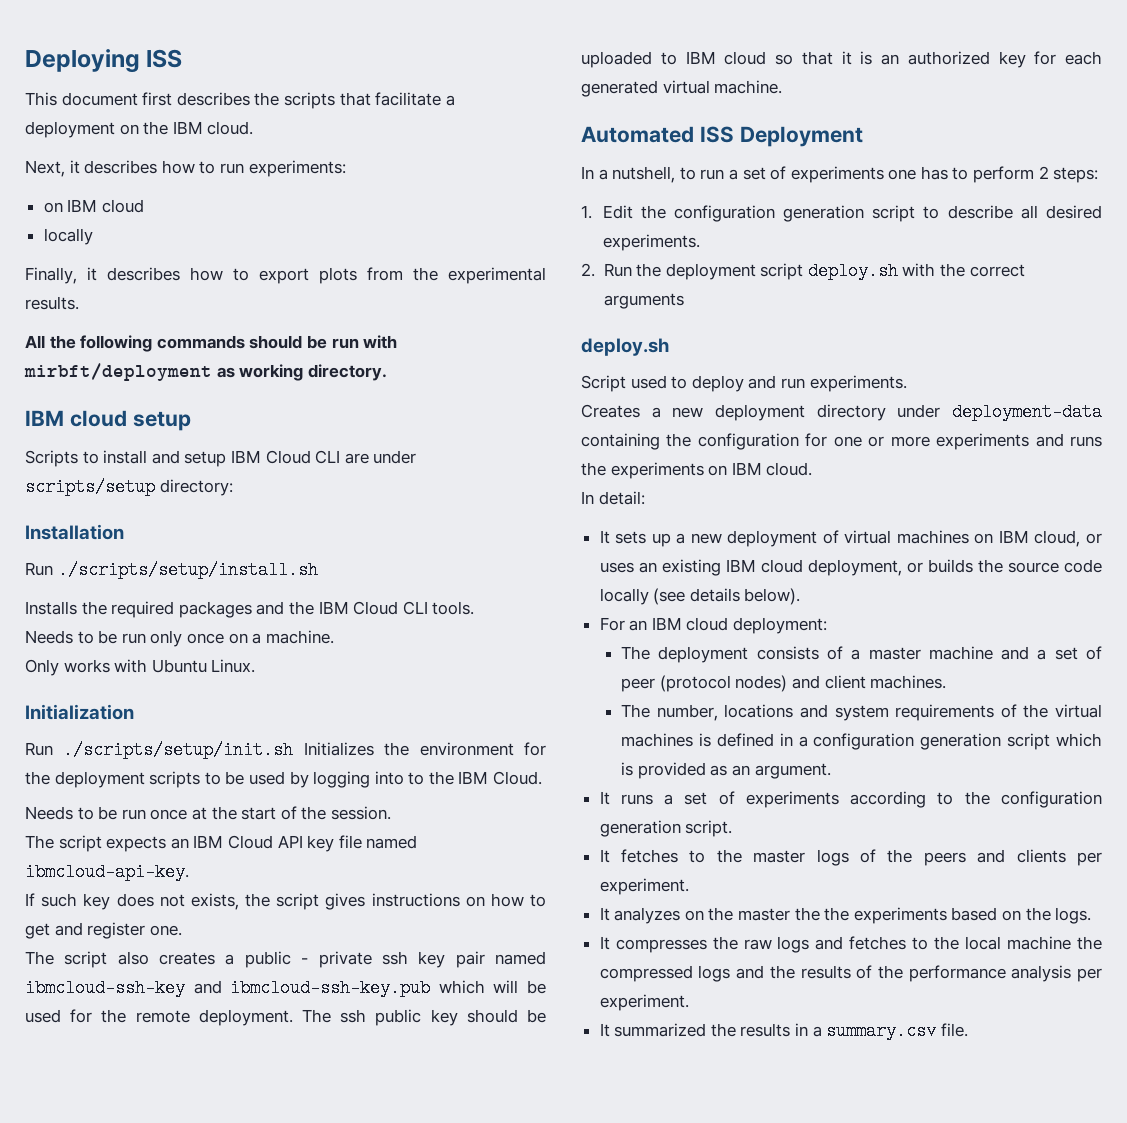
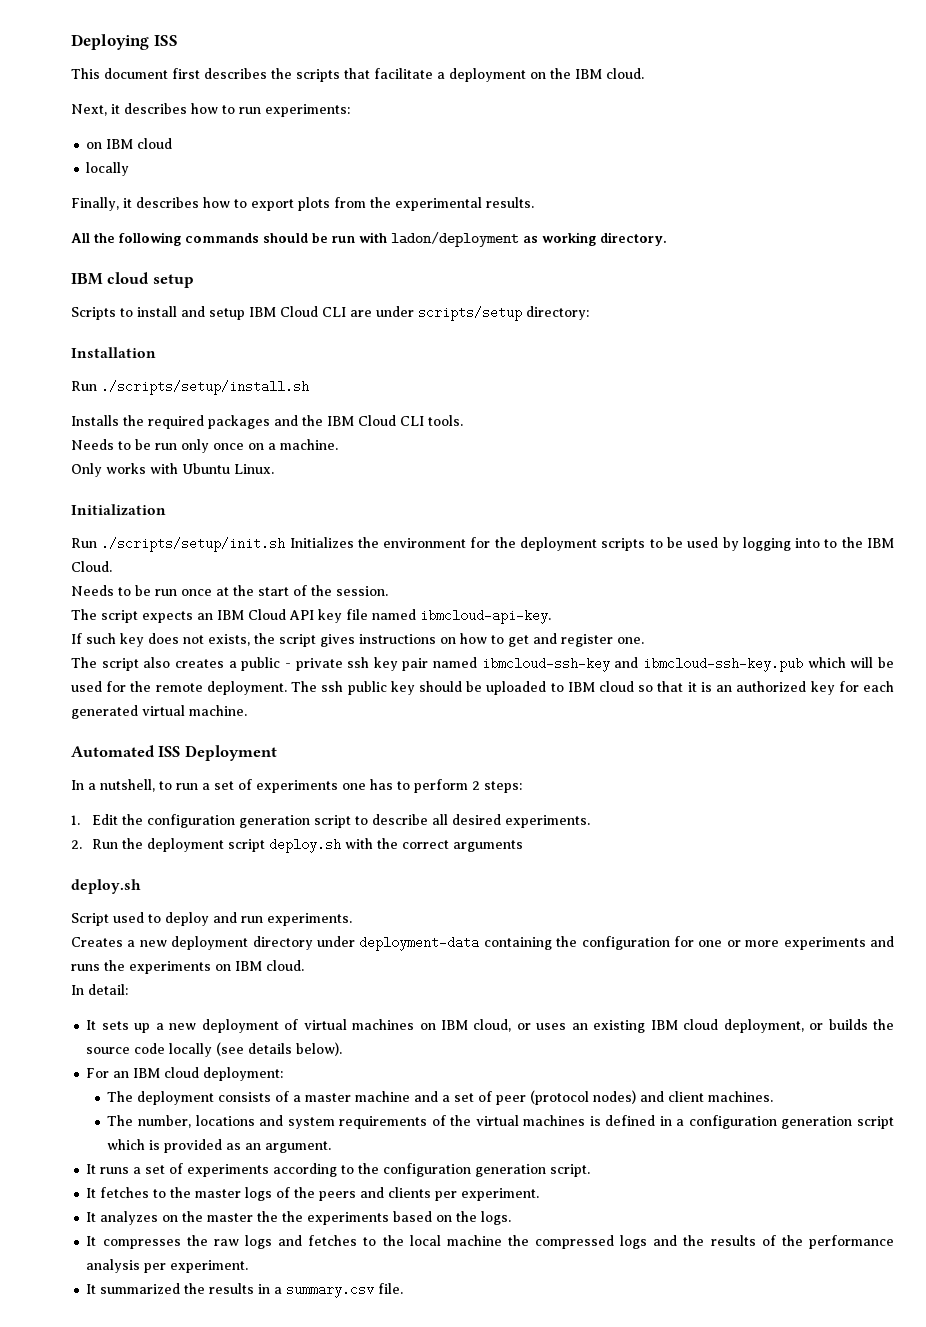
[24,363,212,381] mirbft/deployment -> [391,231,519,247] ladon/deployment

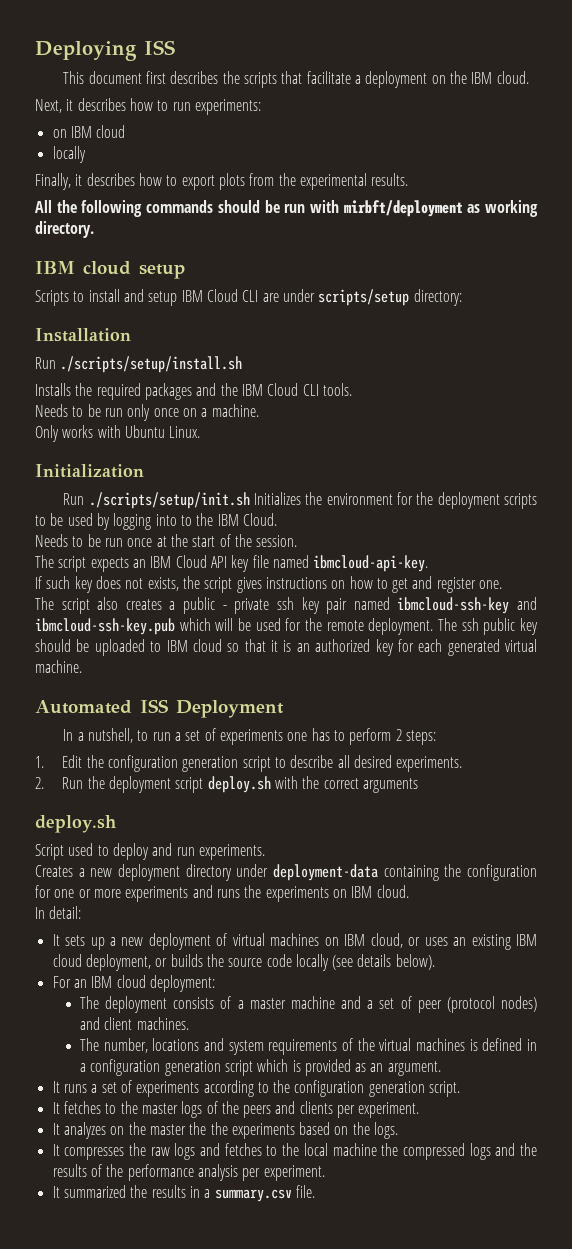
[391,231,519,247] ladon/deployment -> [343,200,463,217] mirbft/deployment

